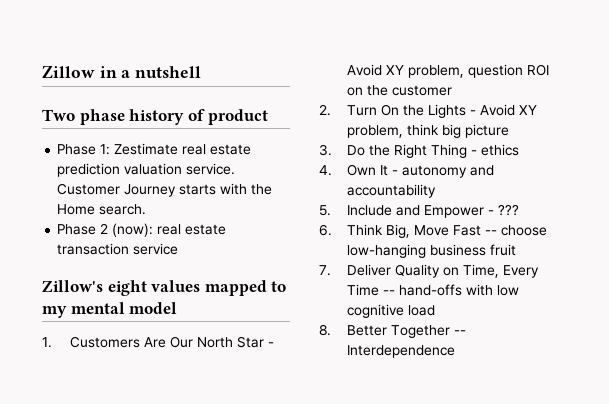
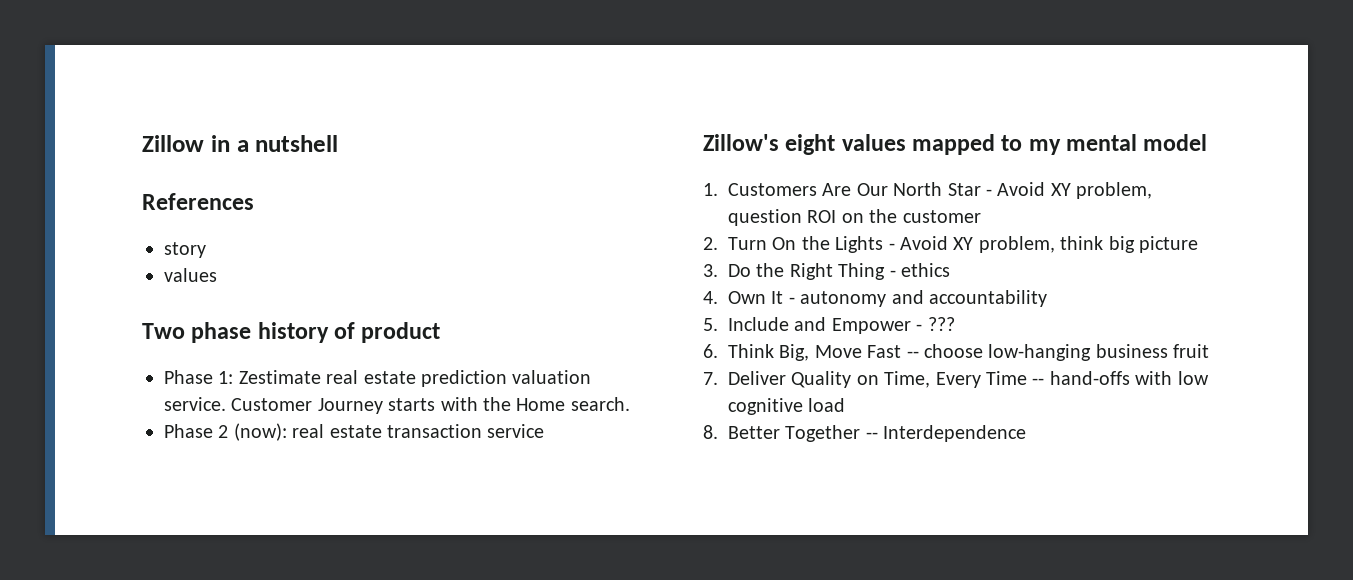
(202, 72) none -> [142,193,254,210] [164,242,206,258] [164,268,217,282] // References // story // values

